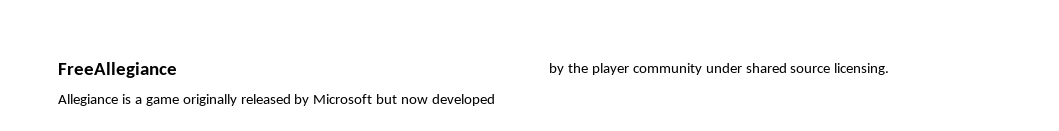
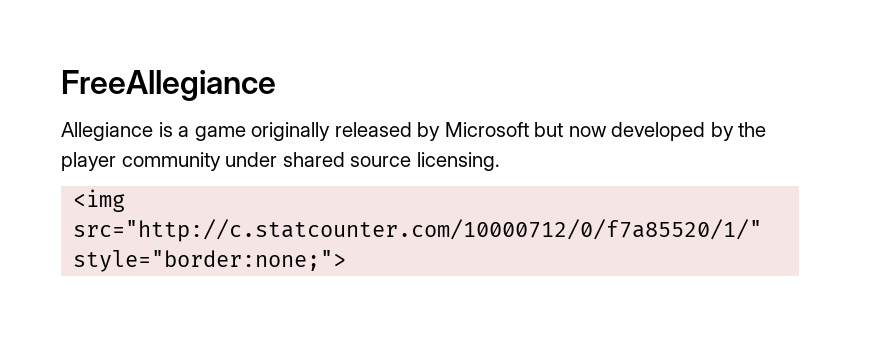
(890, 69) none -> [73,189,126,212] [73,219,763,242] [73,250,347,272] // <img src="http://c.statcounter.com/10000712/0/f7a85520/1/" style="border:none;">

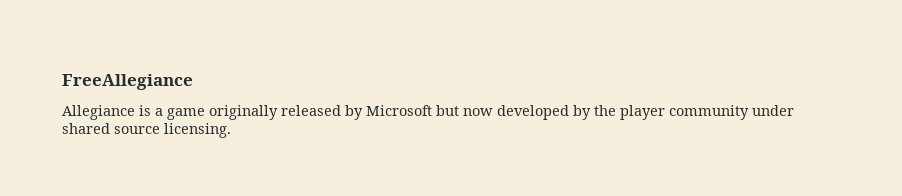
[73,189,126,212] [73,219,763,242] [73,250,347,272] // <img src="http://c.statcounter.com/10000712/0/f7a85520/1/" style="border:none;"> -> (231, 130) none

